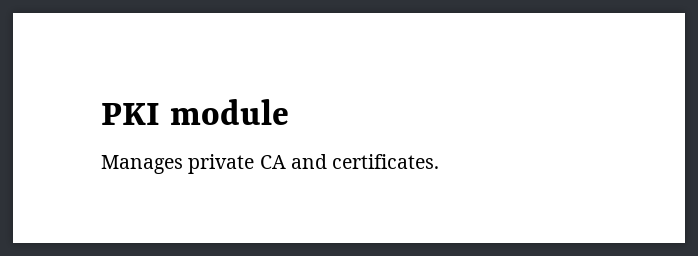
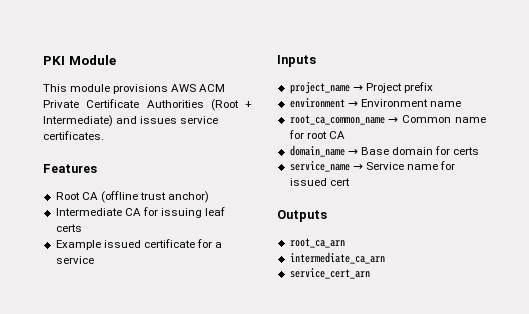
(160, 114) none -> [68,55,116,65] [43,84,67,92] Module // This
[101,154,440,174] // Manages private CA and certificates. -> [113,84,226,94] [43,99,252,111] [43,115,219,127] [43,131,104,140] [43,164,97,173] [55,191,210,203] [55,207,226,218] [55,224,82,232] [55,239,223,250] [55,256,94,264] [277,55,316,67] [289,82,433,94] [289,98,461,108] [289,115,486,125] [288,130,345,139] [289,145,480,157] [289,161,456,172] [289,178,350,186] [277,210,327,222] [289,238,345,248] [289,252,385,264] [289,268,370,279] provisions AWS ACM Private Certificate Authorities (Root + Intermediate) and issues service certificates. // Features // Root CA (offline trust anchor) // Intermediate CA for issuing leaf certs // Example issued certificate for a service // Inputs // project_name → Project prefix // environment → Environment name // root_ca_common_name → Common name for root CA // domain_name → Base domain for certs // service_name → Service name for issued cert // Outputs // root_ca_arn // intermediate_ca_arn // service_cert_arn

